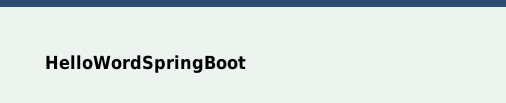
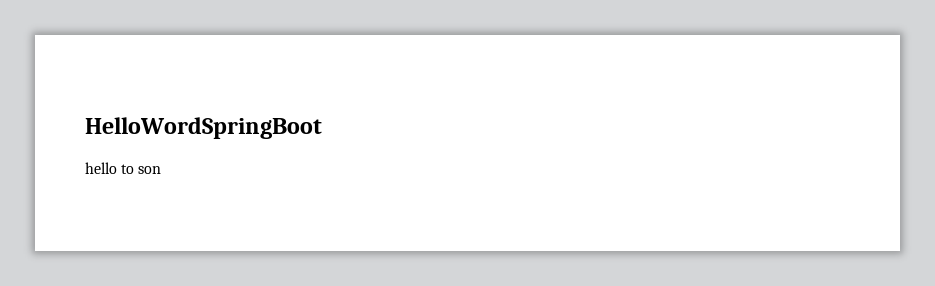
(246, 64) none -> [85,162,162,174] // hello to son

